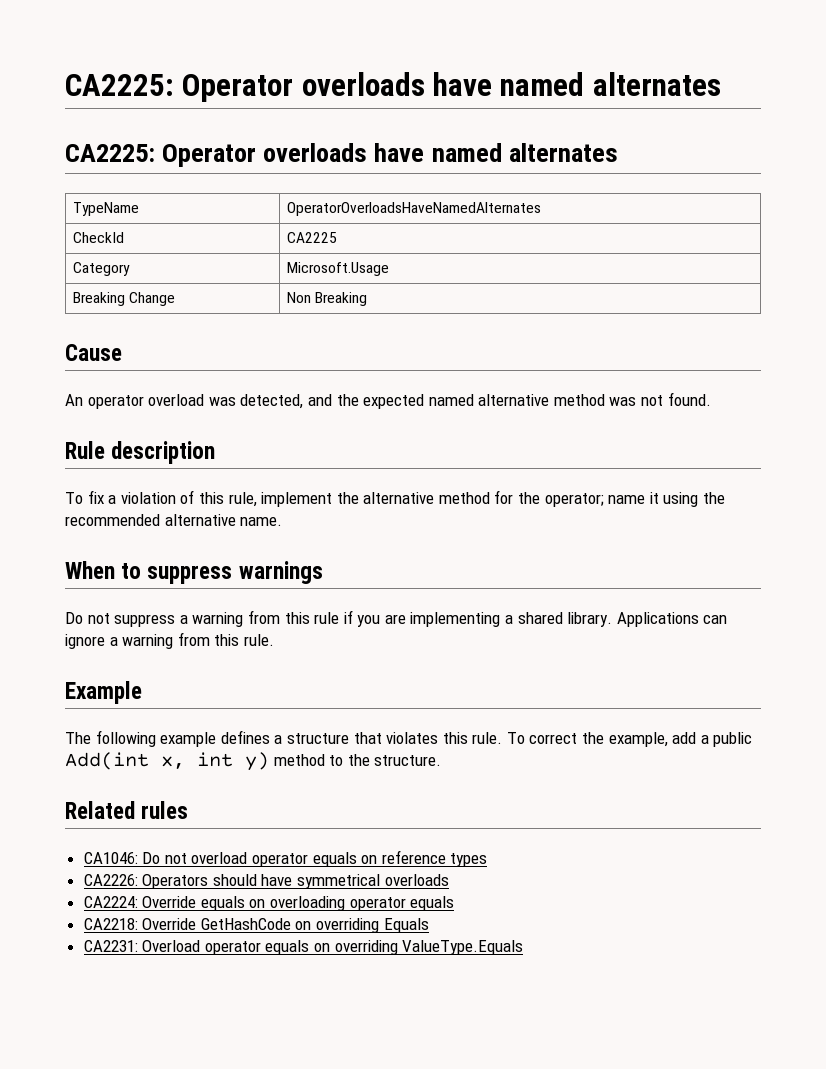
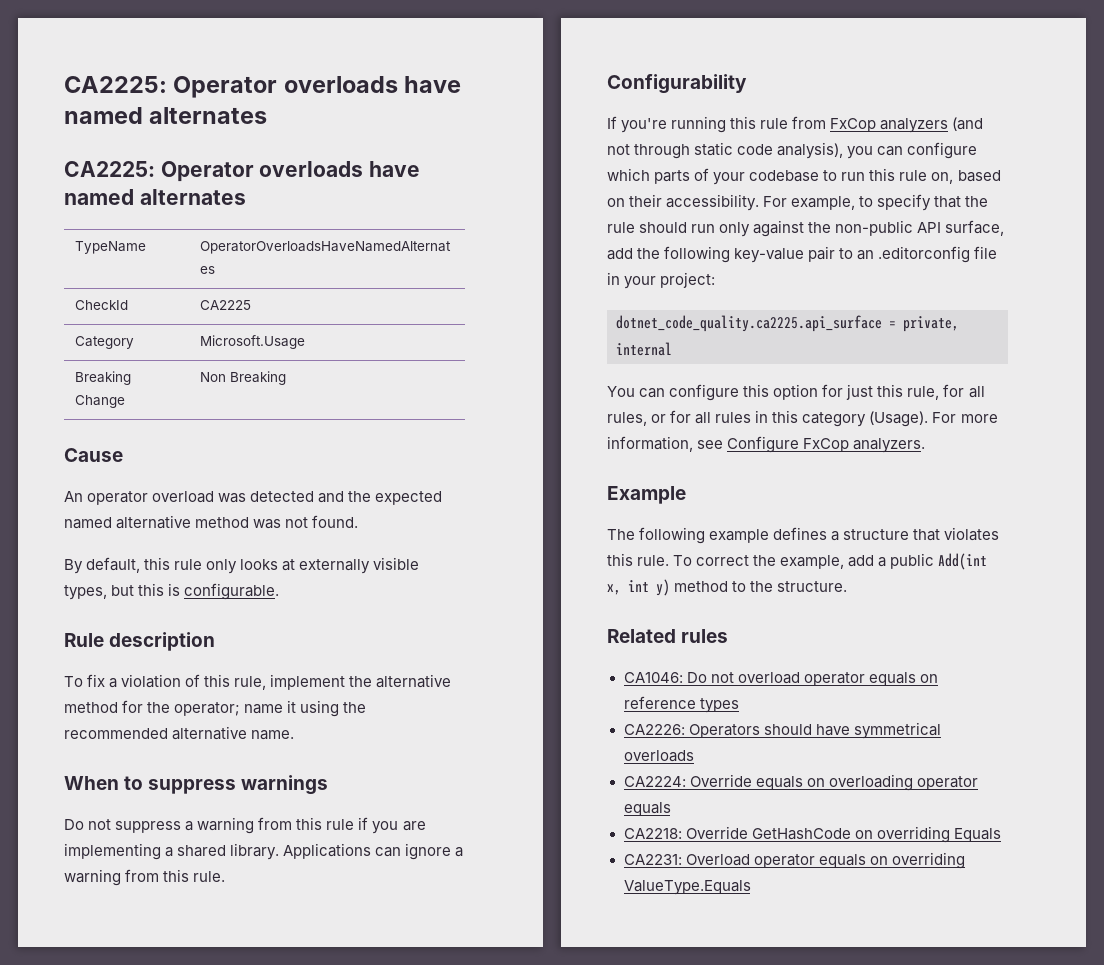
[240,394,304,409] detected, -> [250,491,315,502] detected
(711, 399) none -> [64,557,420,574] [64,583,280,600] // By default, this rule only looks at externally visible types, but this is configurable.
(274, 640) none -> [607,74,747,94] [607,116,984,133] [607,142,978,159] [607,168,1001,185] [607,194,989,211] [607,220,1005,237] [607,246,998,263] [607,272,716,289] [616,315,959,332] [616,342,672,356] [607,384,985,401] [607,410,998,427] [607,436,926,453] // Configurability // If you're running this rule from FxCop analyzers (and not through static code analysis), you can configure which parts of your codebase to run this rule on, based on their accessibility. For example, to specify that the rule should run only against the non-public API surface, add the following key-value pair to an .editorconfig file in your project: // dotnet_code_quality.ca2225.api_surface = private, internal // You can configure this option for just this rule, for all rules, or for all rules in this category (Usage). For more information, see Configure FxCop analyzers.

